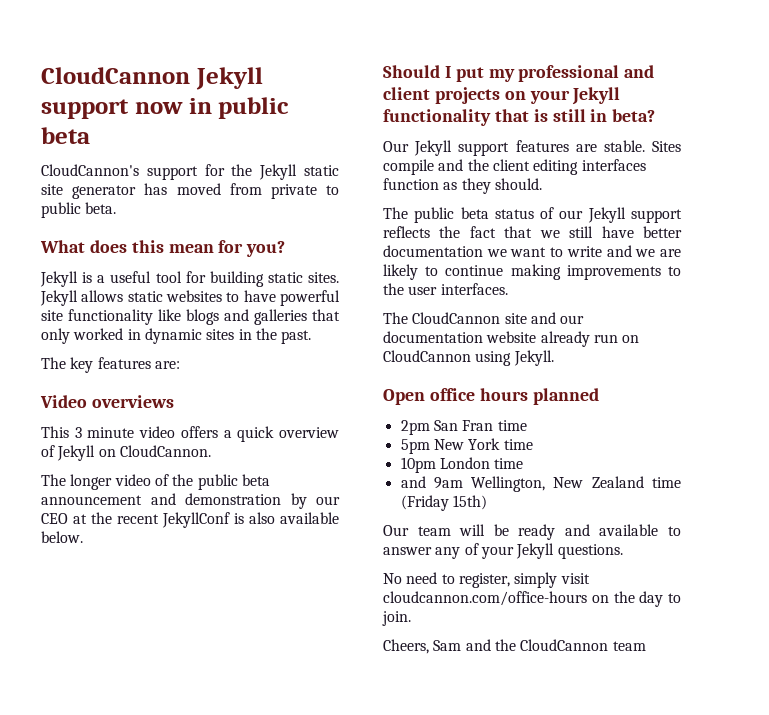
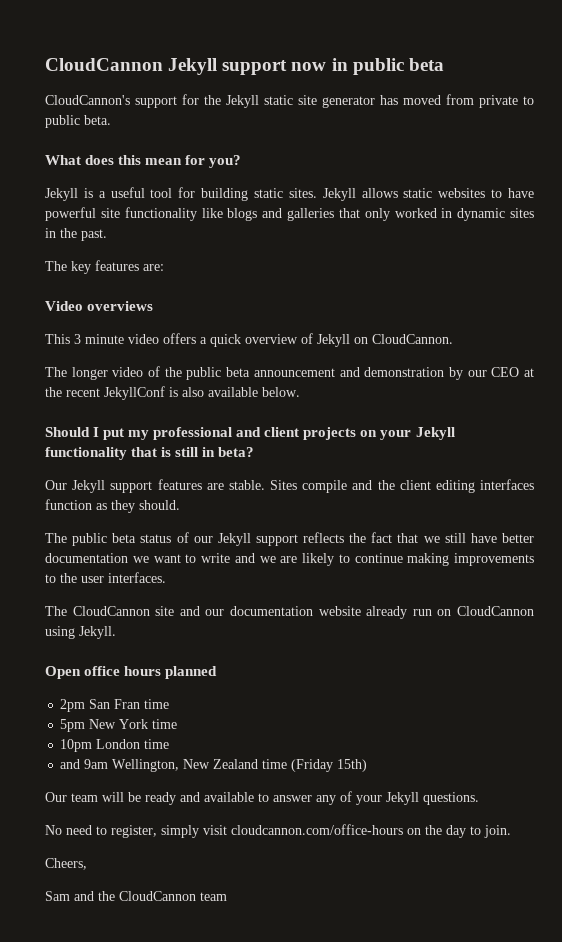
(429, 646) none -> (87, 864) //

